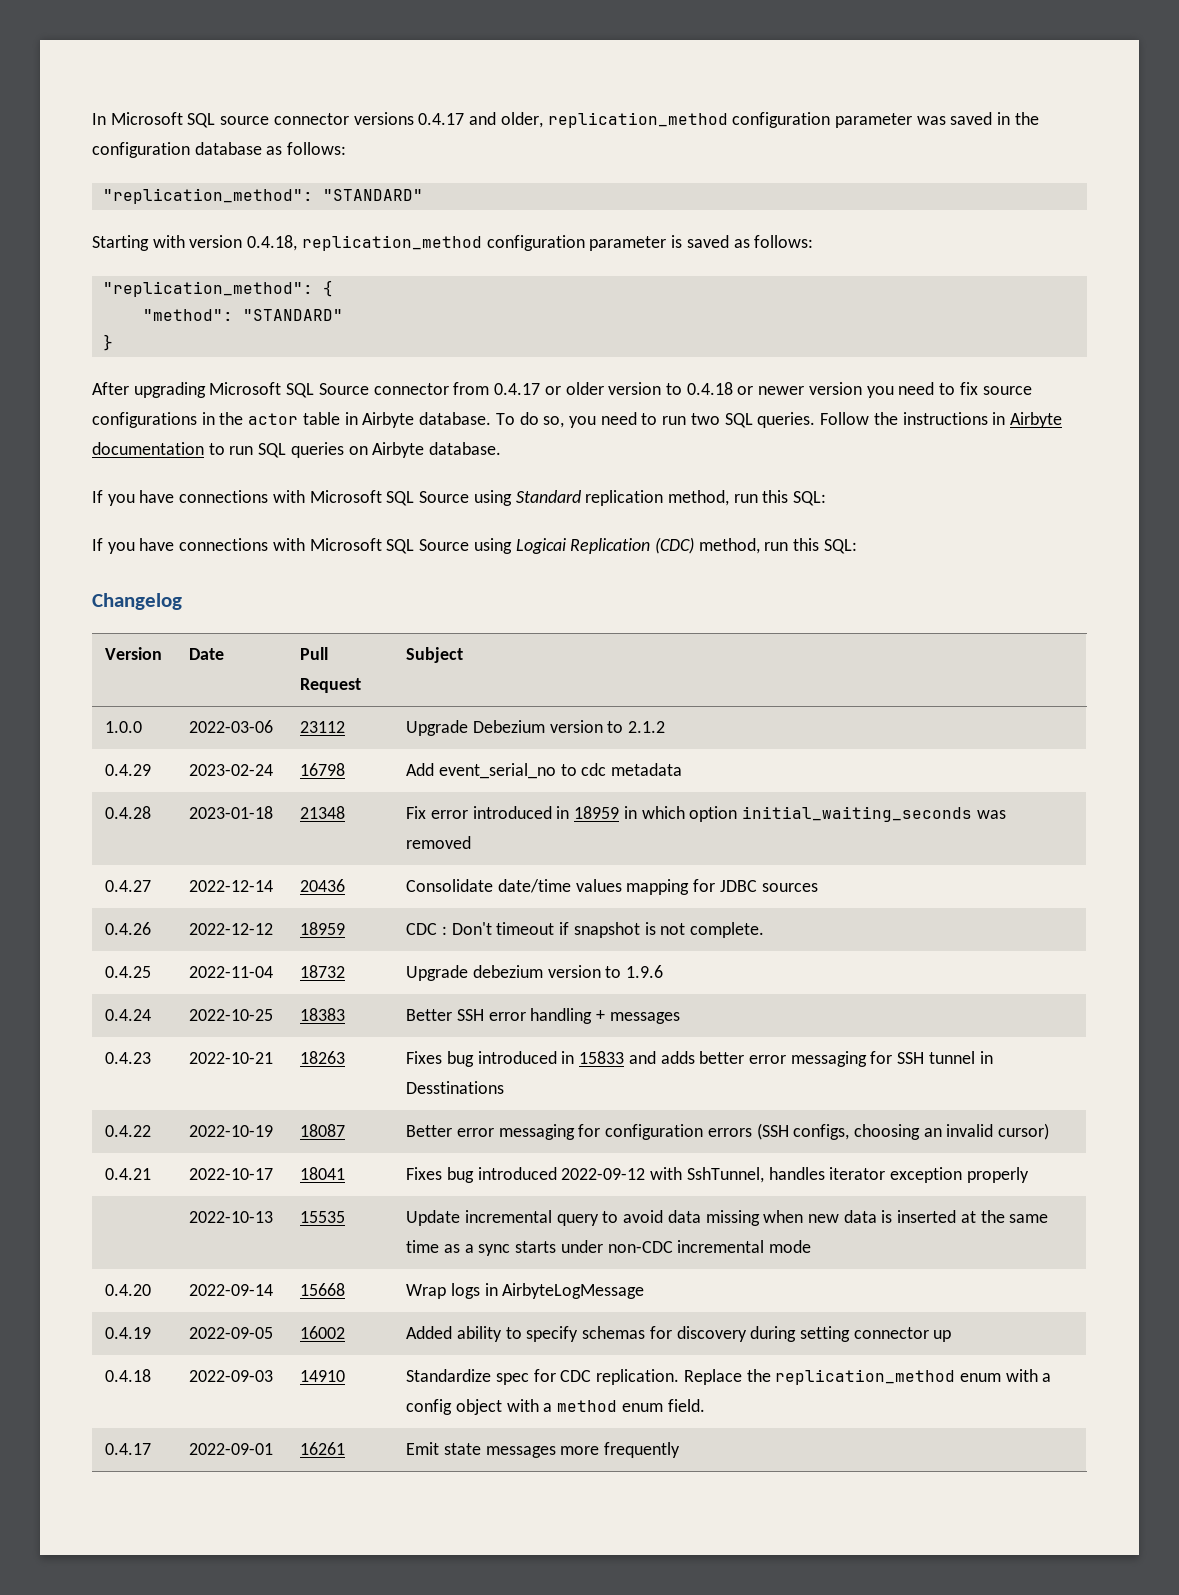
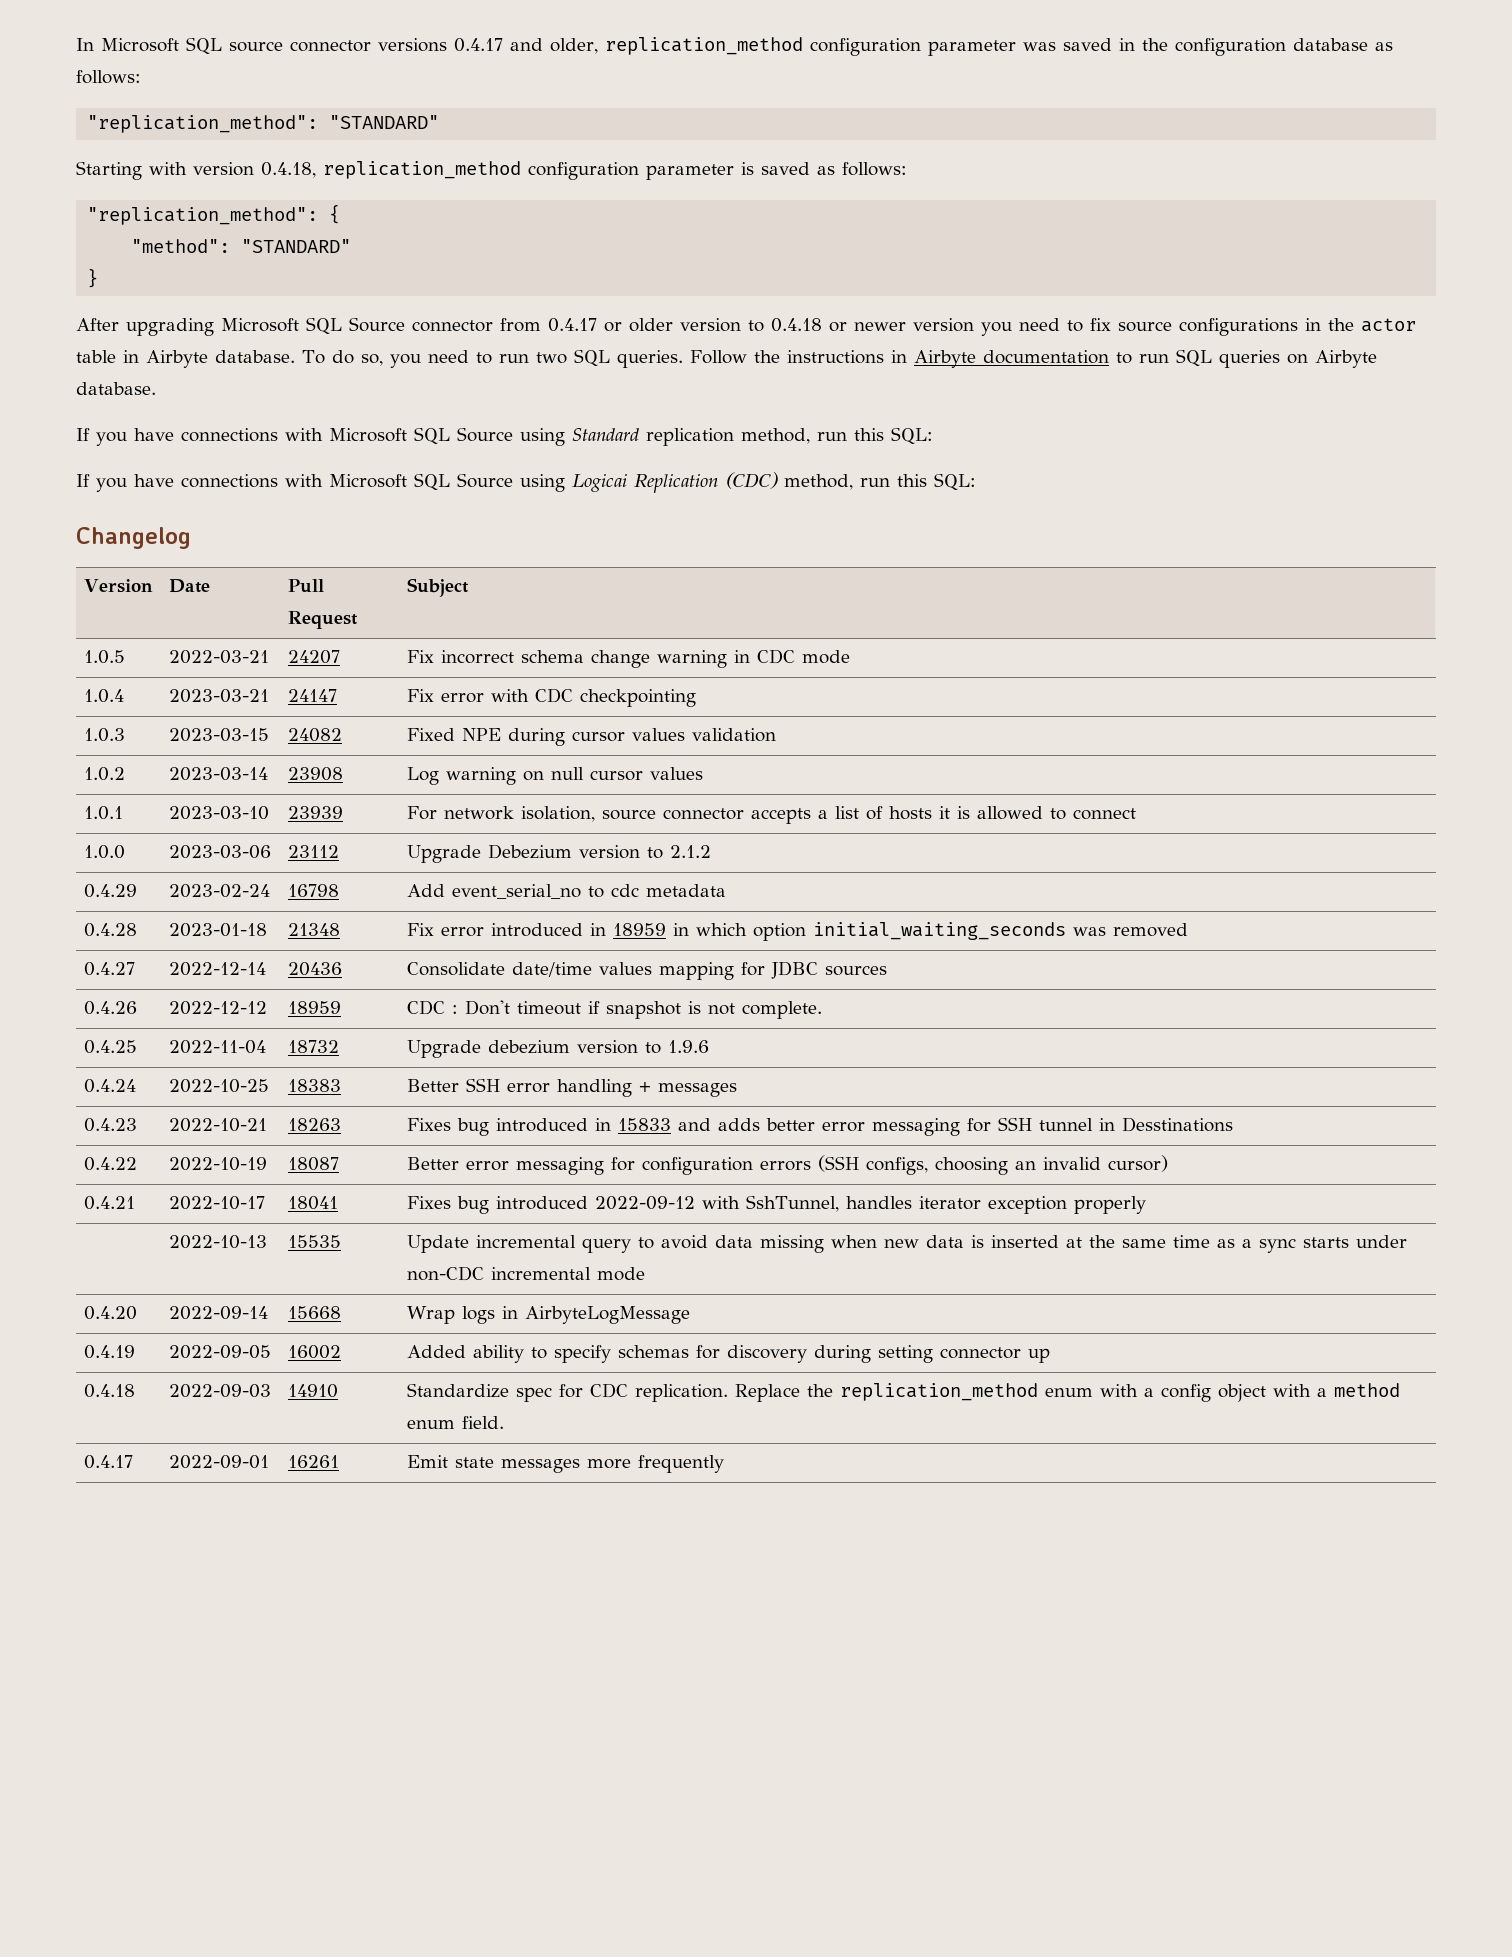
(464, 655) none -> [83,650,125,664] [168,650,269,664] [287,650,340,664] [406,649,850,668] [83,689,124,703] [168,689,269,703] [287,689,337,702] [406,688,696,707] [83,728,125,742] [168,728,269,742] [287,728,342,742] [406,728,776,746] [83,767,125,781] [168,767,268,781] [287,767,343,781] [406,767,703,785] [83,806,123,820] [168,806,269,820] [287,806,343,819] [406,806,1136,824] // 1.0.5 | 2022-03-21 | 24207 | Fix incorrect schema change warning in CDC mode // 1.0.4 | 2023-03-21 | 24147 | Fix error with CDC checkpointing // 1.0.3 | 2023-03-15 | 24082 | Fixed NPE during cursor values validation // 1.0.2 | 2023-03-14 | 23908 | Log warning on null cursor values // 1.0.1 | 2023-03-10 | 23939 | For network isolation, source connector accepts a list of hosts it is allowed to connect
[189,720,274,733] 2022-03-06 -> [168,845,271,859] 2023-03-06

